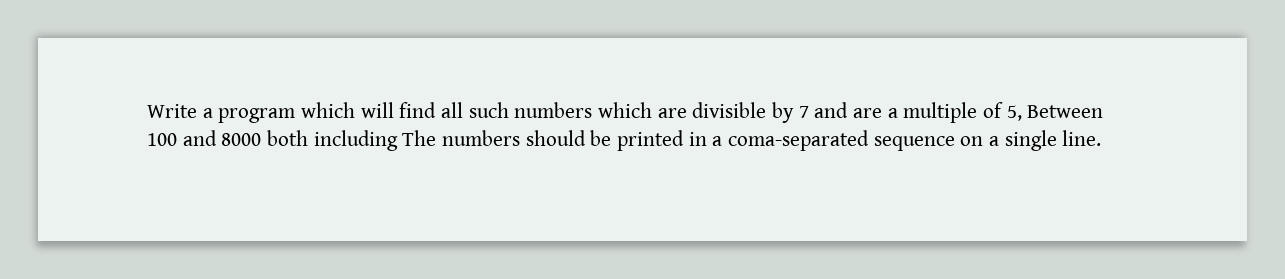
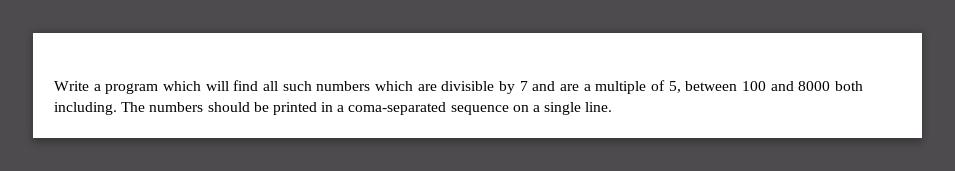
[1027,105,1104,118] Between -> [685,81,738,91] between
[313,130,398,151] including -> [54,102,117,115] including.

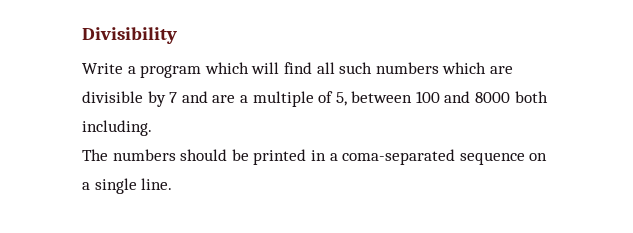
(54, 86) none -> [82,27,177,44] Divisibility //
(117, 108) none -> (152, 128) //

